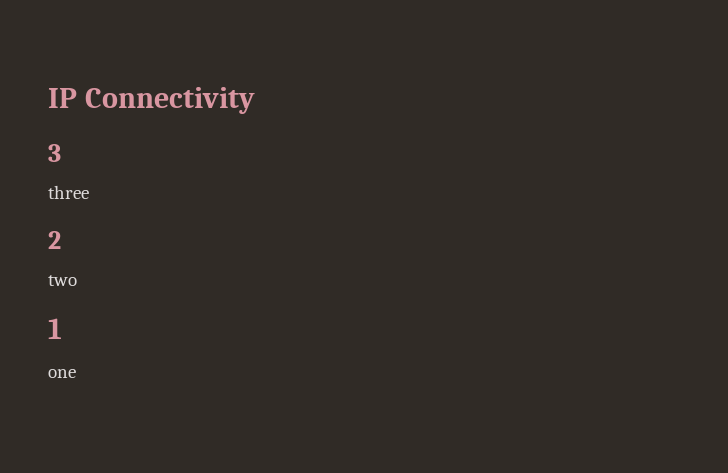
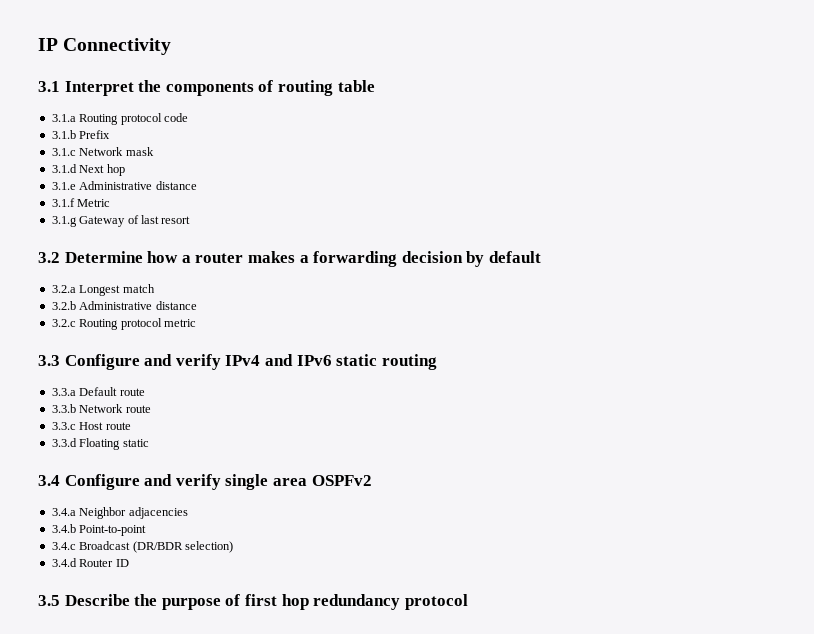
[48,144,61,162] [48,185,89,199] [48,231,61,249] [48,275,77,286] [48,318,62,339] [48,369,76,378] 3 // three // 2 // two // 1 // one -> [38,80,375,96] [51,113,188,125] [51,130,111,139] [51,147,154,156] [51,164,125,176] [51,181,197,190] [51,198,111,207] [51,215,191,227] [38,251,541,267] [51,284,155,296] [51,301,197,310] [51,318,196,330] [38,354,437,370] [51,387,145,396] [51,404,151,413] [51,422,131,430] [51,438,149,450] [38,474,372,490] [51,507,188,519] [51,524,147,536] [51,541,233,553] [51,558,129,567] [38,594,468,610] 3.1 Interpret the components of routing table // 3.1.a Routing protocol code // 3.1.b Prefix // 3.1.c Network mask // 3.1.d Next hop // 3.1.e Administrative distance // 3.1.f Metric // 3.1.g Gateway of last resort // 3.2 Determine how a router makes a forwarding decision by default // 3.2.a Longest match // 3.2.b Administrative distance // 3.2.c Routing protocol metric // 3.3 Configure and verify IPv4 and IPv6 static routing // 3.3.a Default route // 3.3.b Network route // 3.3.c Host route // 3.3.d Floating static // 3.4 Configure and verify single area OSPFv2 // 3.4.a Neighbor adjacencies // 3.4.b Point-to-point // 3.4.c Broadcast (DR/BDR selection) // 3.4.d Router ID // 3.5 Describe the purpose of first hop redundancy protocol

